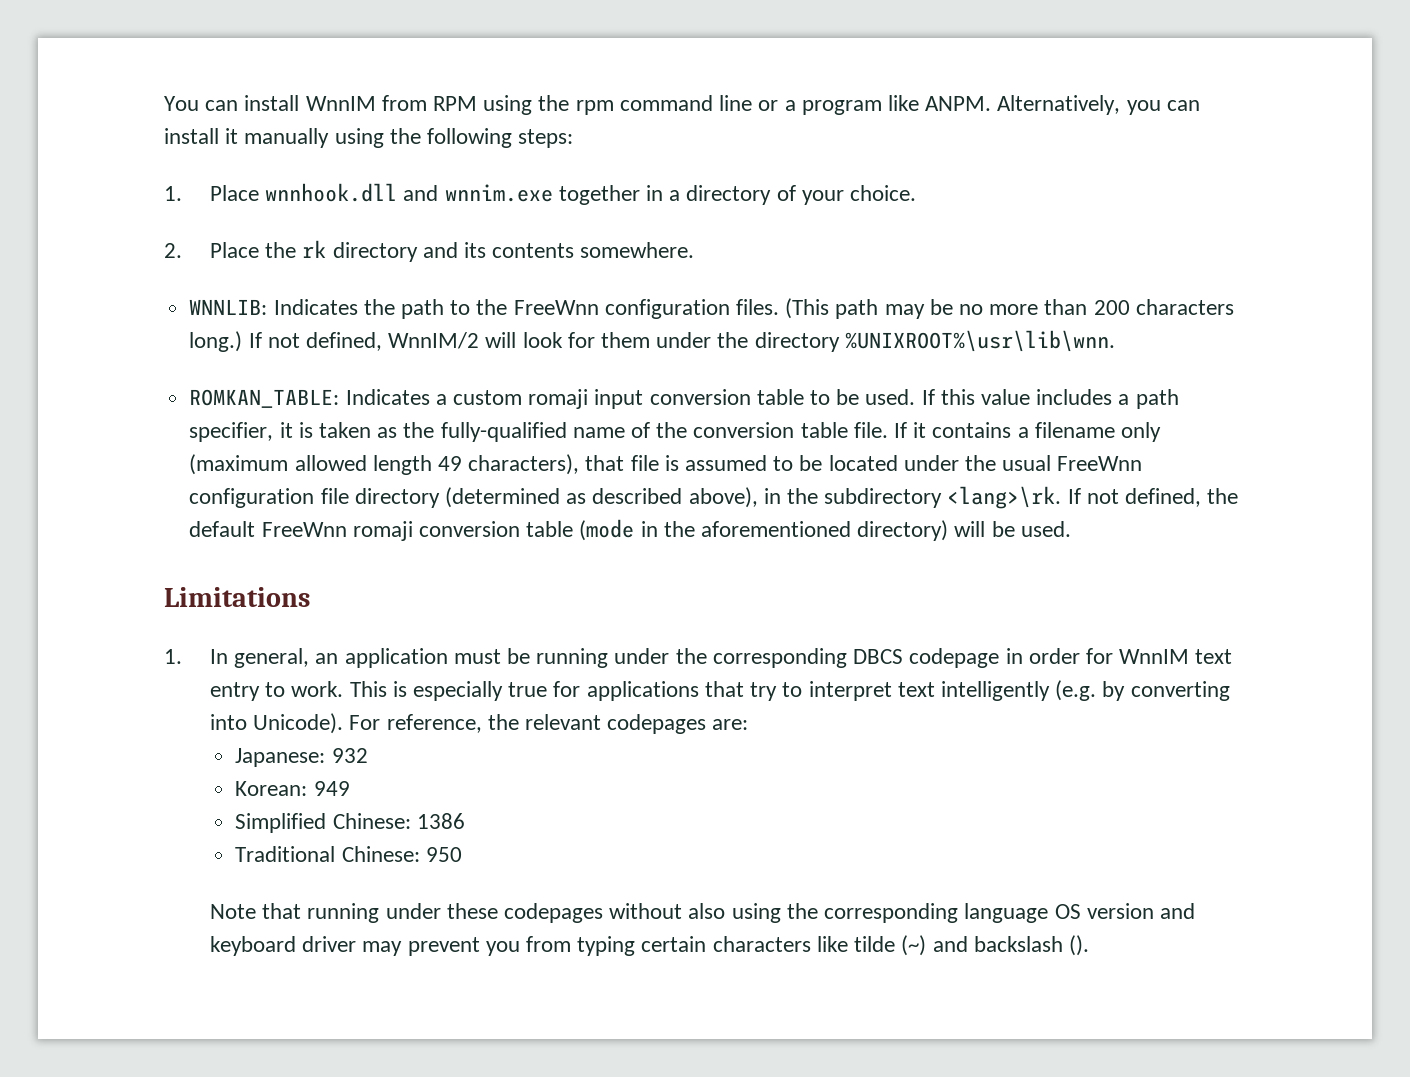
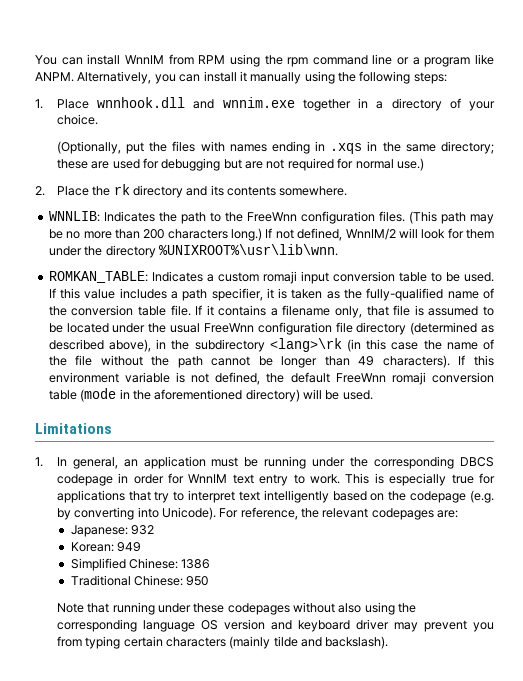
(917, 193) none -> [56,141,494,154] [56,158,424,171] // (Optionally, put the files with names ending in .xqs in the same directory; these are used for debugging but are not required for normal use.)
[1121,422,1162,442] [189,454,580,475] only (maximum allowed length 49 characters), -> [335,306,363,318] only,
[947,486,1081,509] <lang>\rk. If -> [269,338,494,352] [48,355,494,368] [48,372,186,383] <lang>\rk (in this case the name of the file without the path cannot be longer than 49 characters). If this environment variable is
(1050, 691) none -> [332,491,467,503] based on the codepage
[816,935,1089,956] like tilde (~) and backslash (). -> [229,636,389,649] (mainly tilde and backslash).

